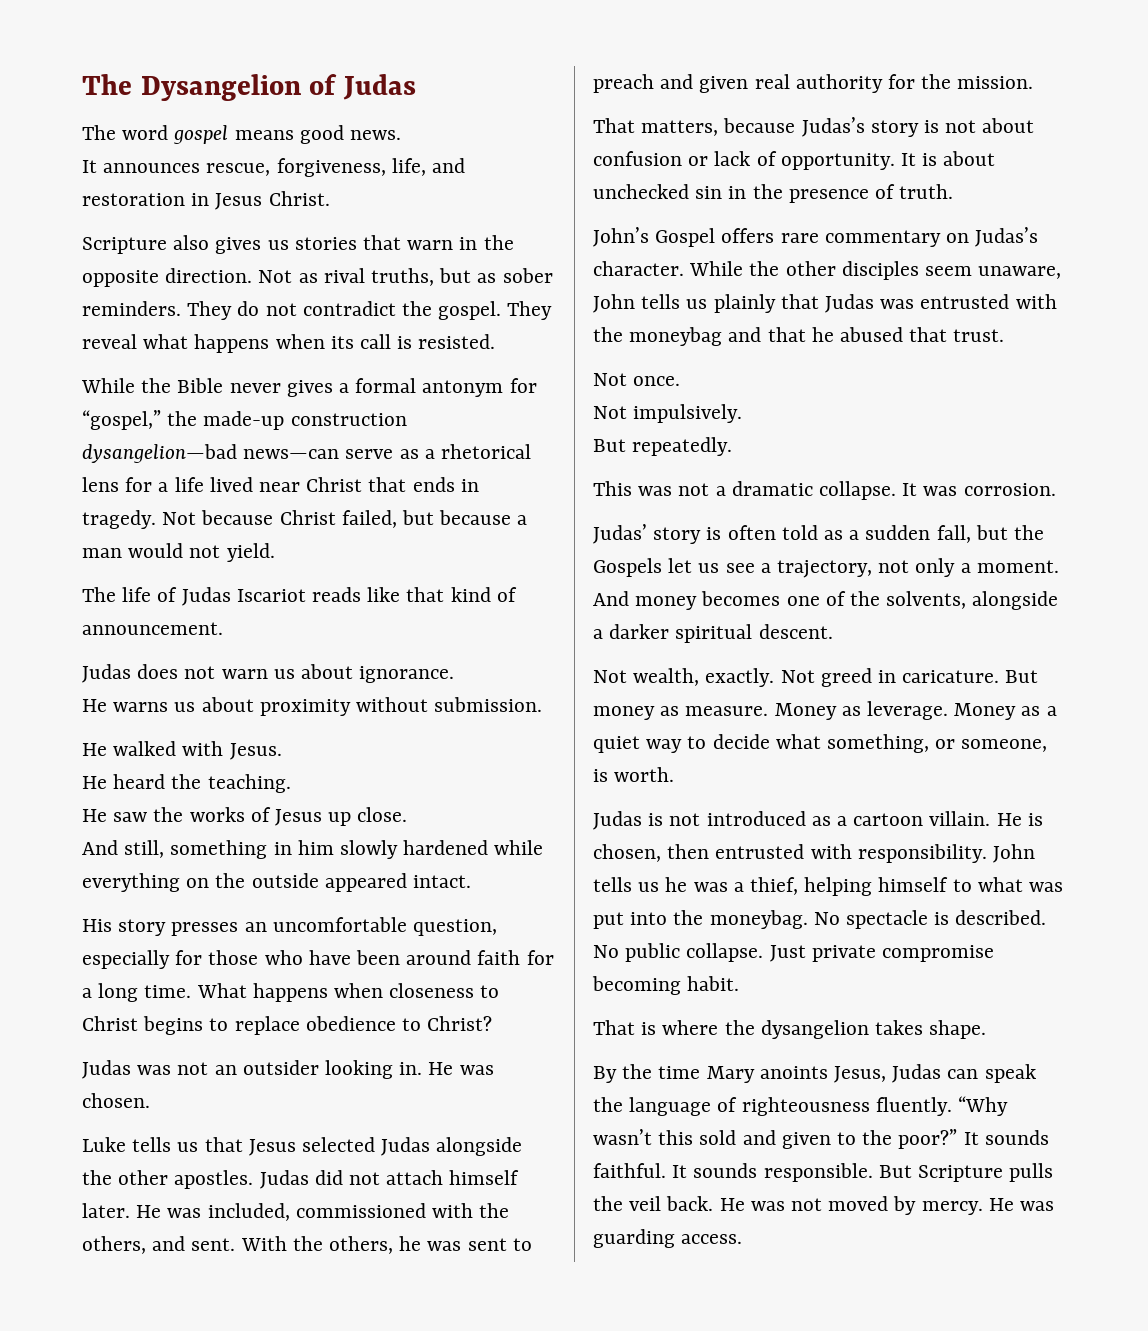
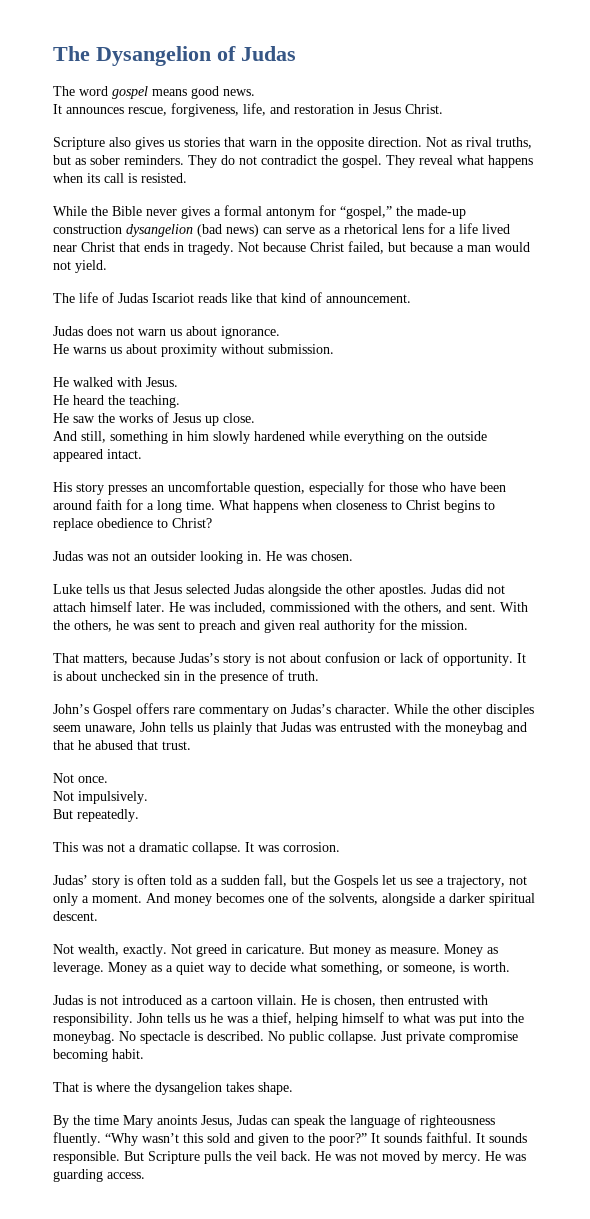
[82,444,340,463] dysangelion—bad news—can -> [126,224,282,237] dysangelion (bad news) can

